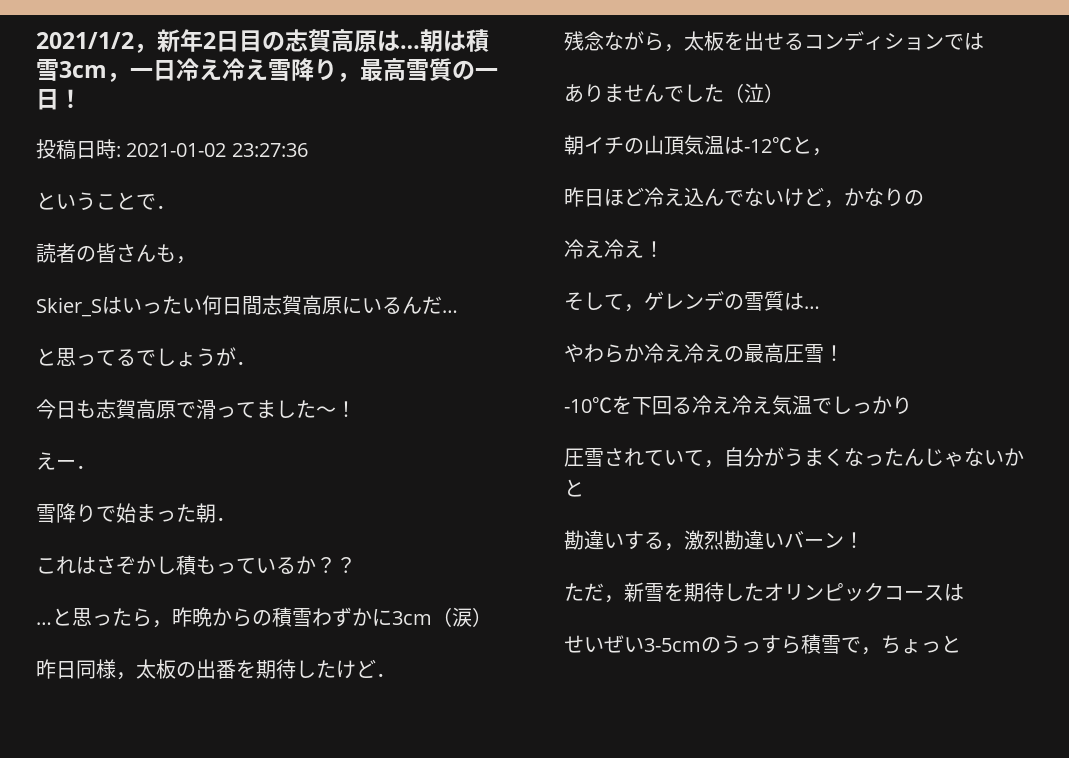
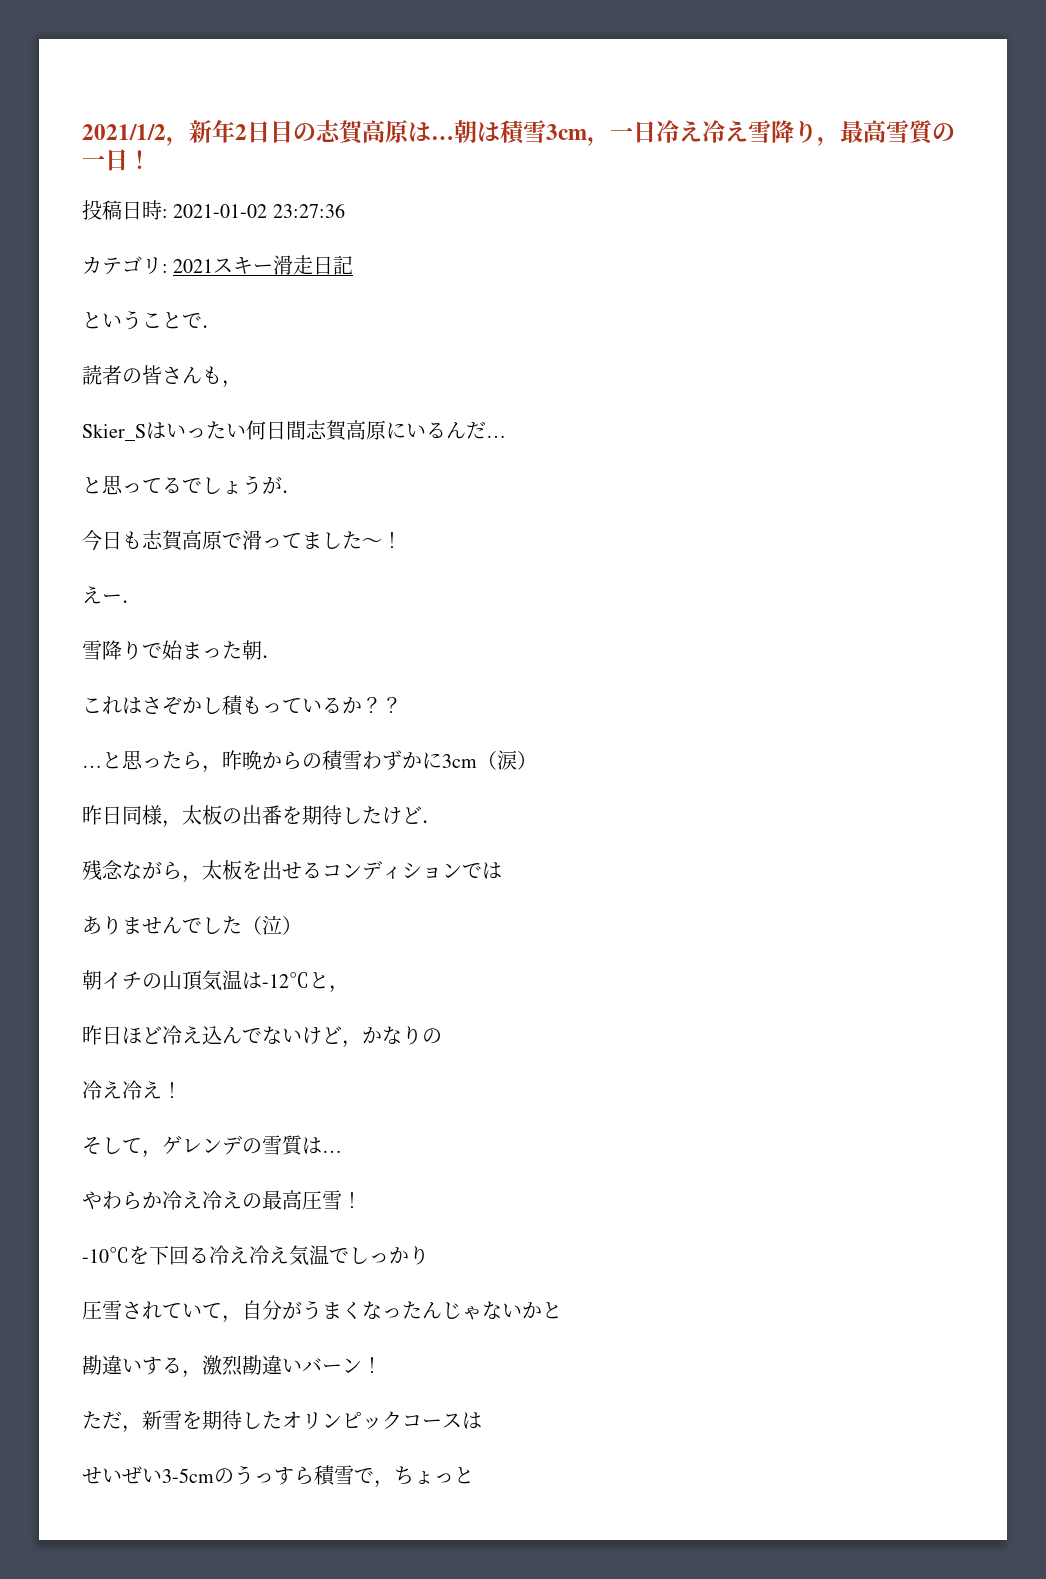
(308, 150) none -> [82,255,354,275] // カテゴリ: 2021スキー滑走日記

